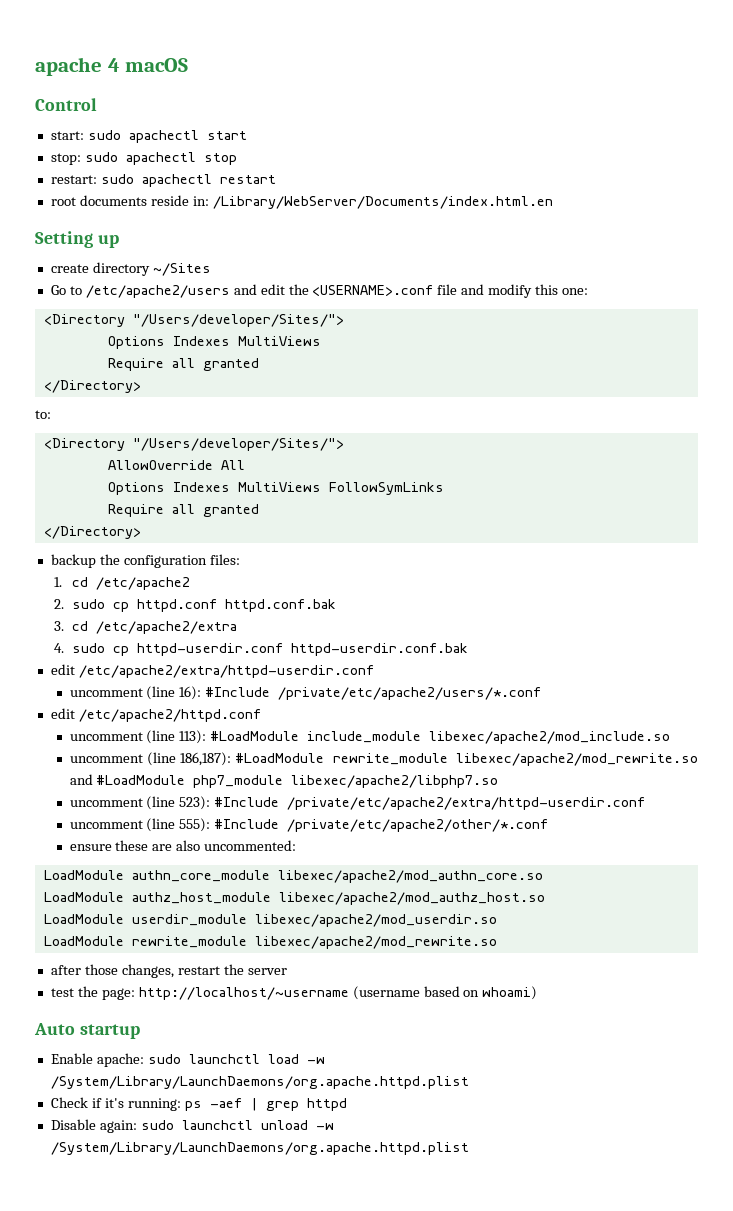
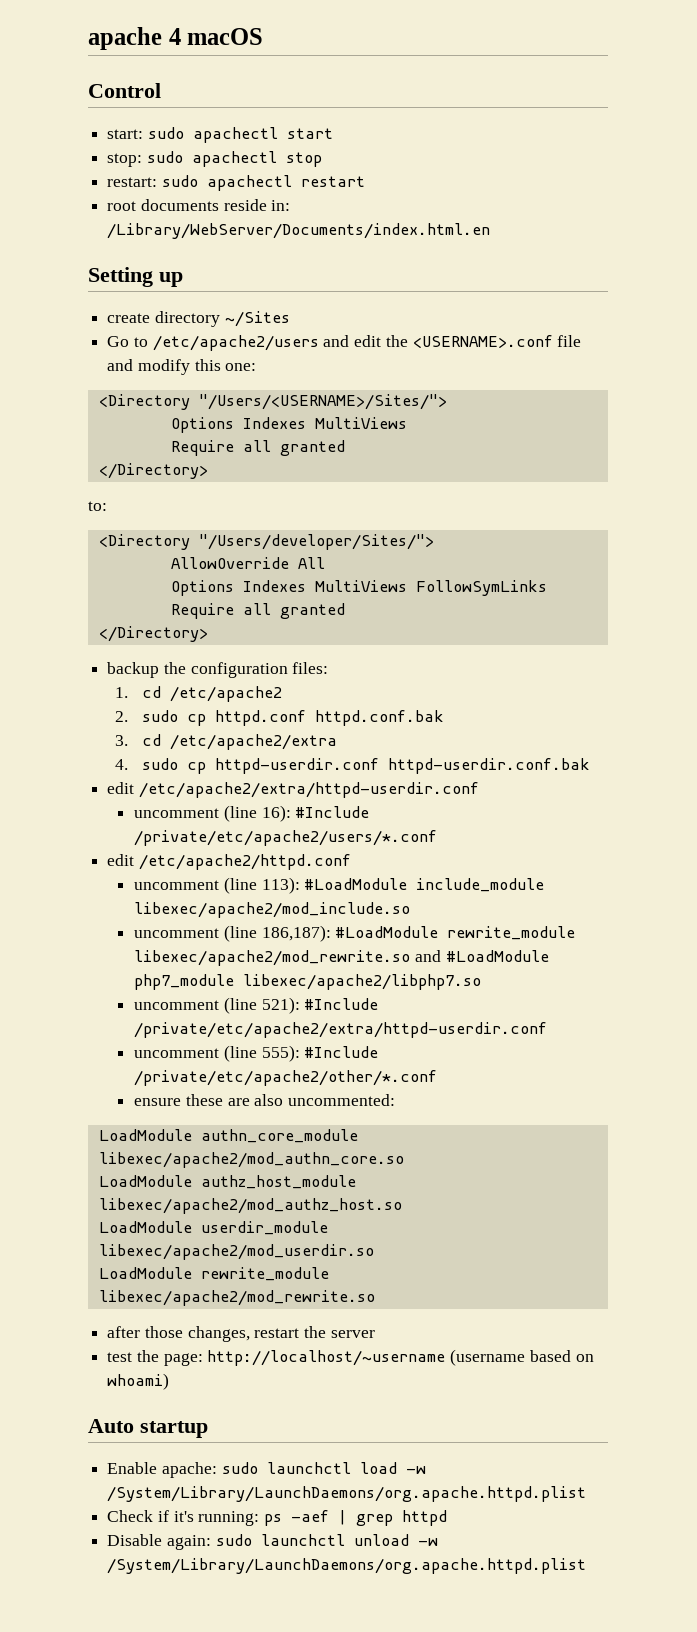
[132,314,344,327] "/Users/developer/Sites/"> -> [198,394,447,410] "/Users/<USERNAME>/Sites/">
[179,796,211,810] 523): -> [261,997,300,1014] 521):

